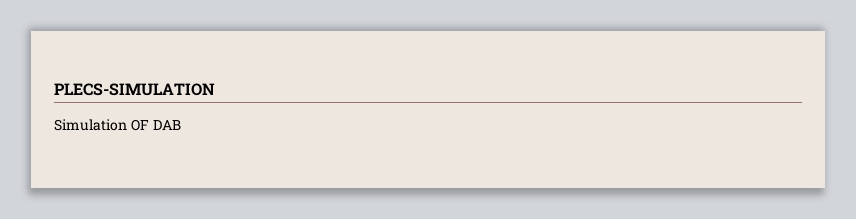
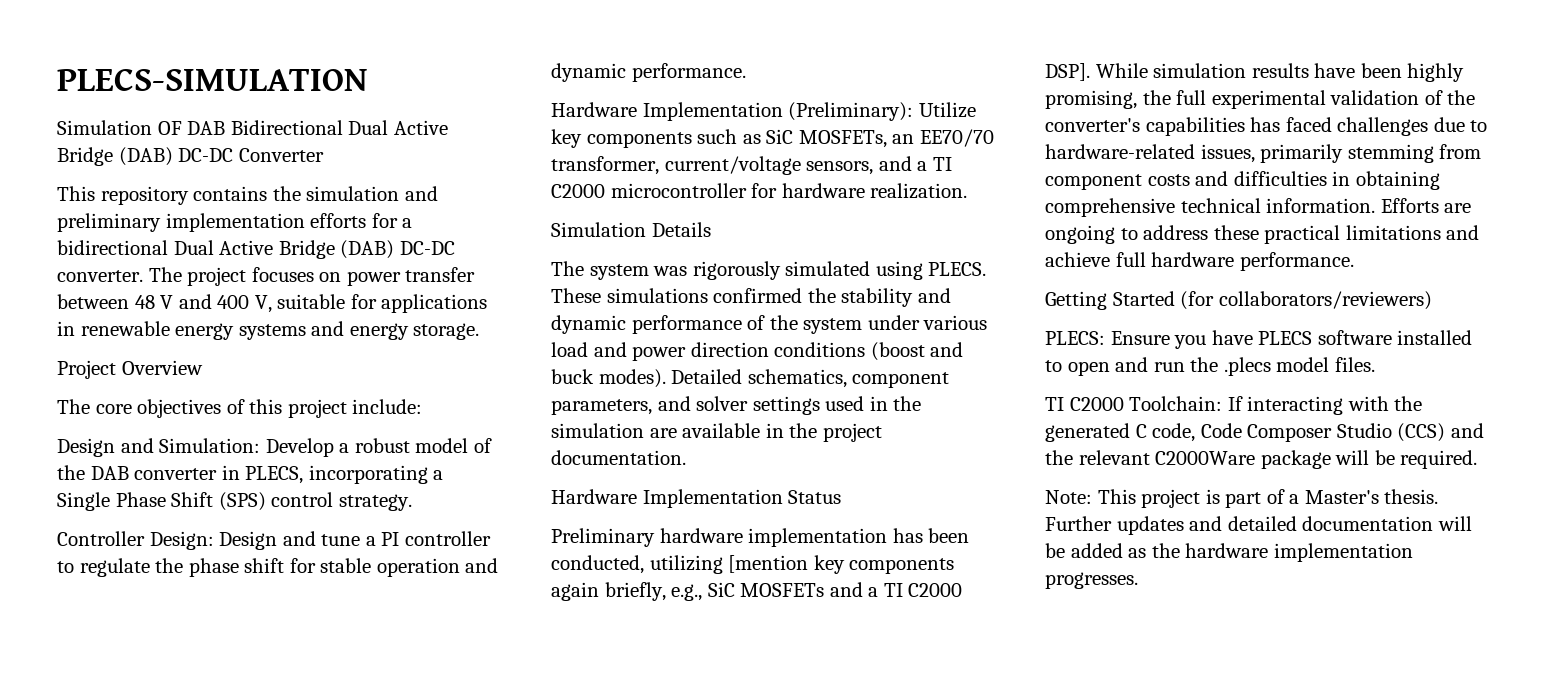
(181, 125) none -> [230,120,448,135] [57,147,324,166] [57,186,438,205] [57,213,413,232] [57,240,455,259] [57,267,476,286] [57,294,488,313] [57,321,480,340] [57,360,203,379] [57,399,423,418] [57,438,492,457] [57,465,444,484] [57,492,412,511] [57,531,491,550] [57,558,499,577] [551,63,746,82] [551,102,976,121] [551,129,994,148] [551,156,952,175] [551,183,968,199] [551,222,711,237] [551,261,987,280] [551,288,951,307] [551,315,988,334] [551,342,964,361] [551,369,950,388] [551,396,922,415] [551,423,882,442] [551,450,686,465] [551,489,842,508] [551,528,970,547] [551,555,955,574] [551,582,963,601] [1045,63,1465,82] [1045,90,1476,109] [1045,117,1488,136] [1045,144,1482,163] [1045,171,1440,190] [1045,198,1472,217] [1045,225,1480,244] [1045,252,1354,271] [1045,291,1432,310] [1045,330,1473,349] [1045,357,1375,376] [1045,396,1423,415] [1045,423,1484,442] [1045,450,1478,469] [1045,489,1439,508] [1045,516,1472,535] [1045,543,1413,562] [1045,572,1138,589] Bidirectional Dual Active Bridge (DAB) DC-DC Converter // This repository contains the simulation and preliminary implementation efforts for a bidirectional Dual Active Bridge (DAB) DC-DC converter. The project focuses on power transfer between 48 V and 400 V, suitable for applications in renewable energy systems and energy storage. // Project Overview // The core objectives of this project include: // Design and Simulation: Develop a robust model of the DAB converter in PLECS, incorporating a Single Phase Shift (SPS) control strategy. // Controller Design: Design and tune a PI controller to regulate the phase shift for stable operation and dynamic performance. // Hardware Implementation (Preliminary): Utilize key components such as SiC MOSFETs, an EE70/70 transformer, current/voltage sensors, and a TI C2000 microcontroller for hardware realization. // Simulation Details // The system was rigorously simulated using PLECS. These simulations confirmed the stability and dynamic performance of the system under various load and power direction conditions (boost and buck modes). Detailed schematics, component parameters, and solver settings used in the simulation are available in the project documentation. // Hardware Implementation Status // Preliminary hardware implementation has been conducted, utilizing [mention key components again briefly, e.g., SiC MOSFETs and a TI C2000 DSP]. While simulation results have been highly promising, the full experimental validation of the converter's capabilities has faced challenges due to hardware-related issues, primarily stemming from component costs and difficulties in obtaining comprehensive technical information. Efforts are ongoing to address these practical limitations and achieve full hardware performance. // Getting Started (for collaborators/reviewers) // PLECS: Ensure you have PLECS software installed to open and run the .plecs model files. // TI C2000 Toolchain: If interacting with the generated C code, Code Composer Studio (CCS) and the relevant C2000Ware package will be required. // Note: This project is part of a Master's thesis. Further updates and detailed documentation will be added as the hardware implementation progresses.

